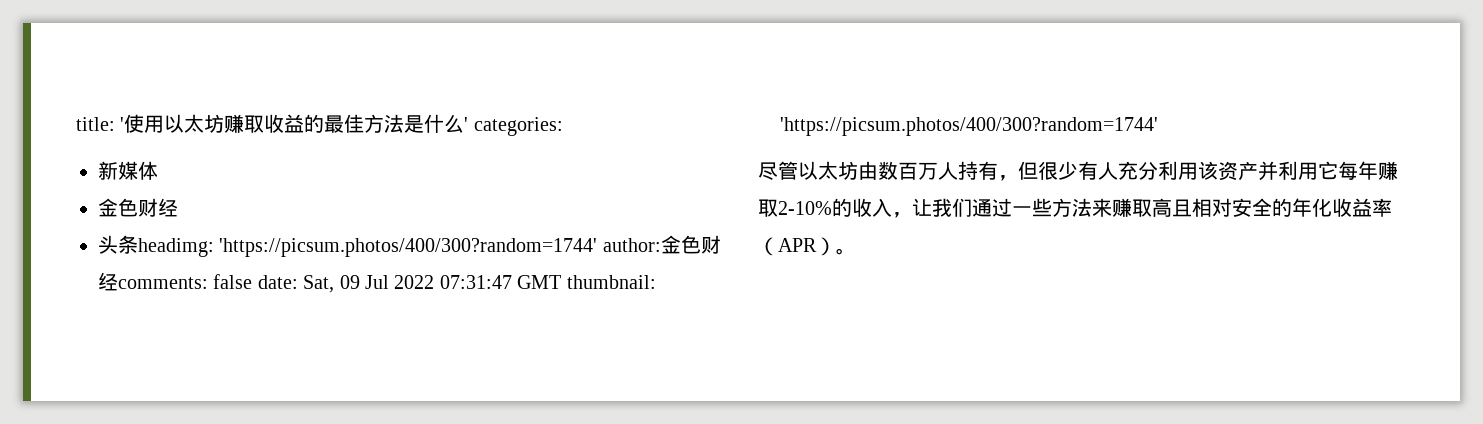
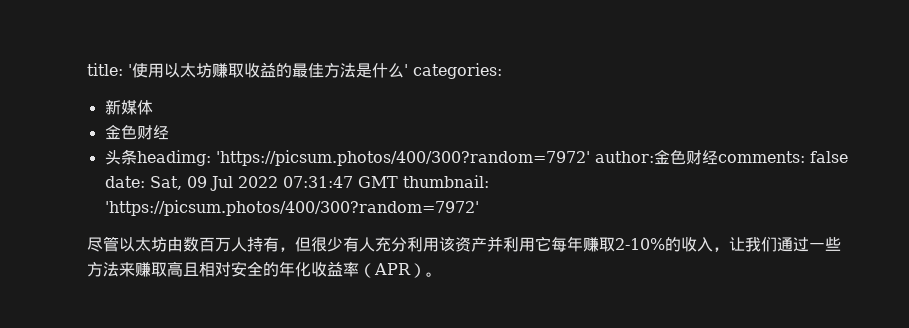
[219,238,598,257] 'https://picsum.photos/400/300?random=1744' -> [215,150,590,166] 'https://picsum.photos/400/300?random=7972'
[780,117,1158,136] 'https://picsum.photos/400/300?random=1744' -> [104,200,479,216] 'https://picsum.photos/400/300?random=7972'

